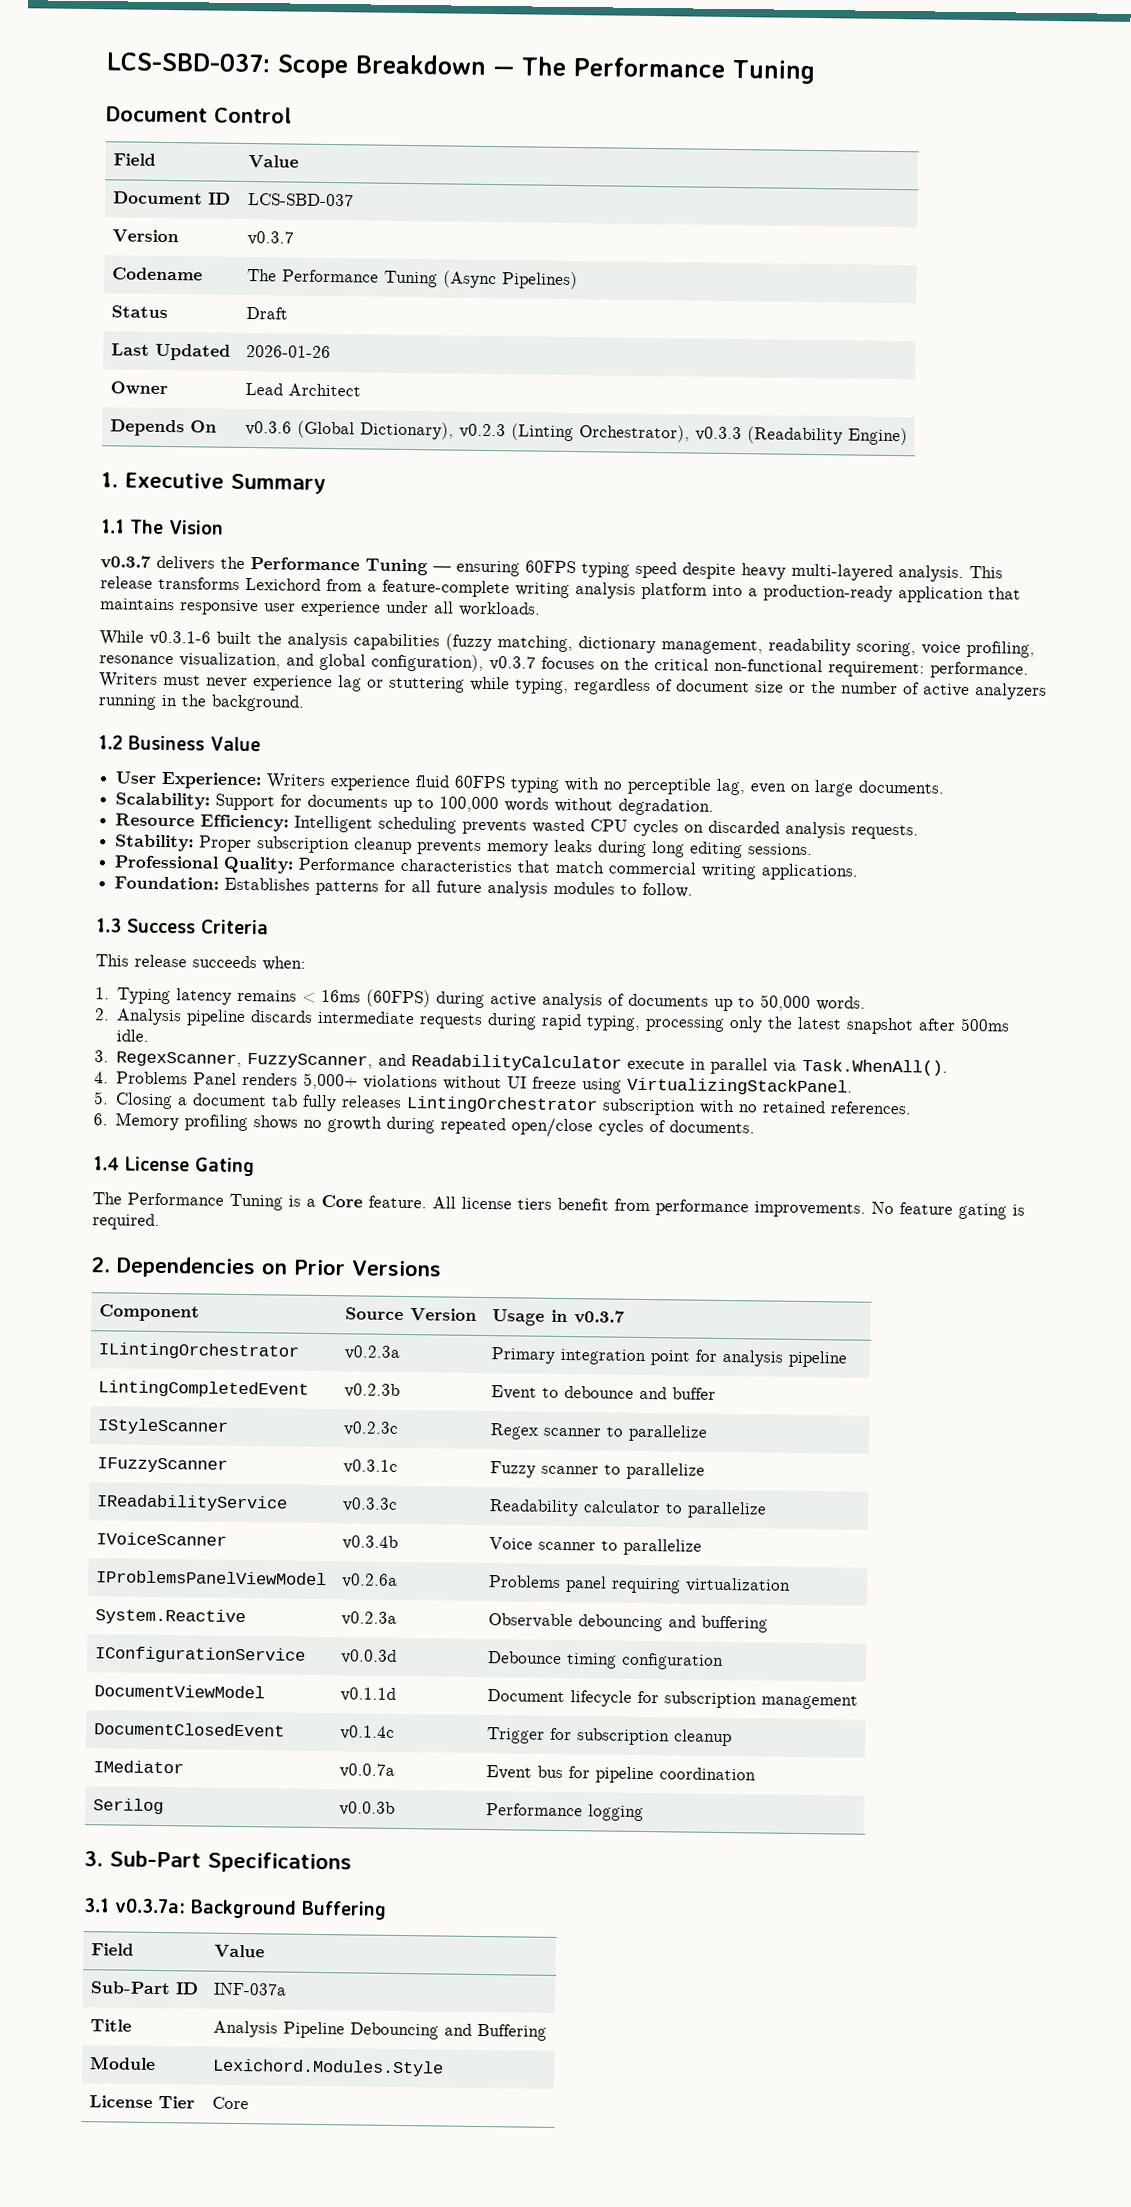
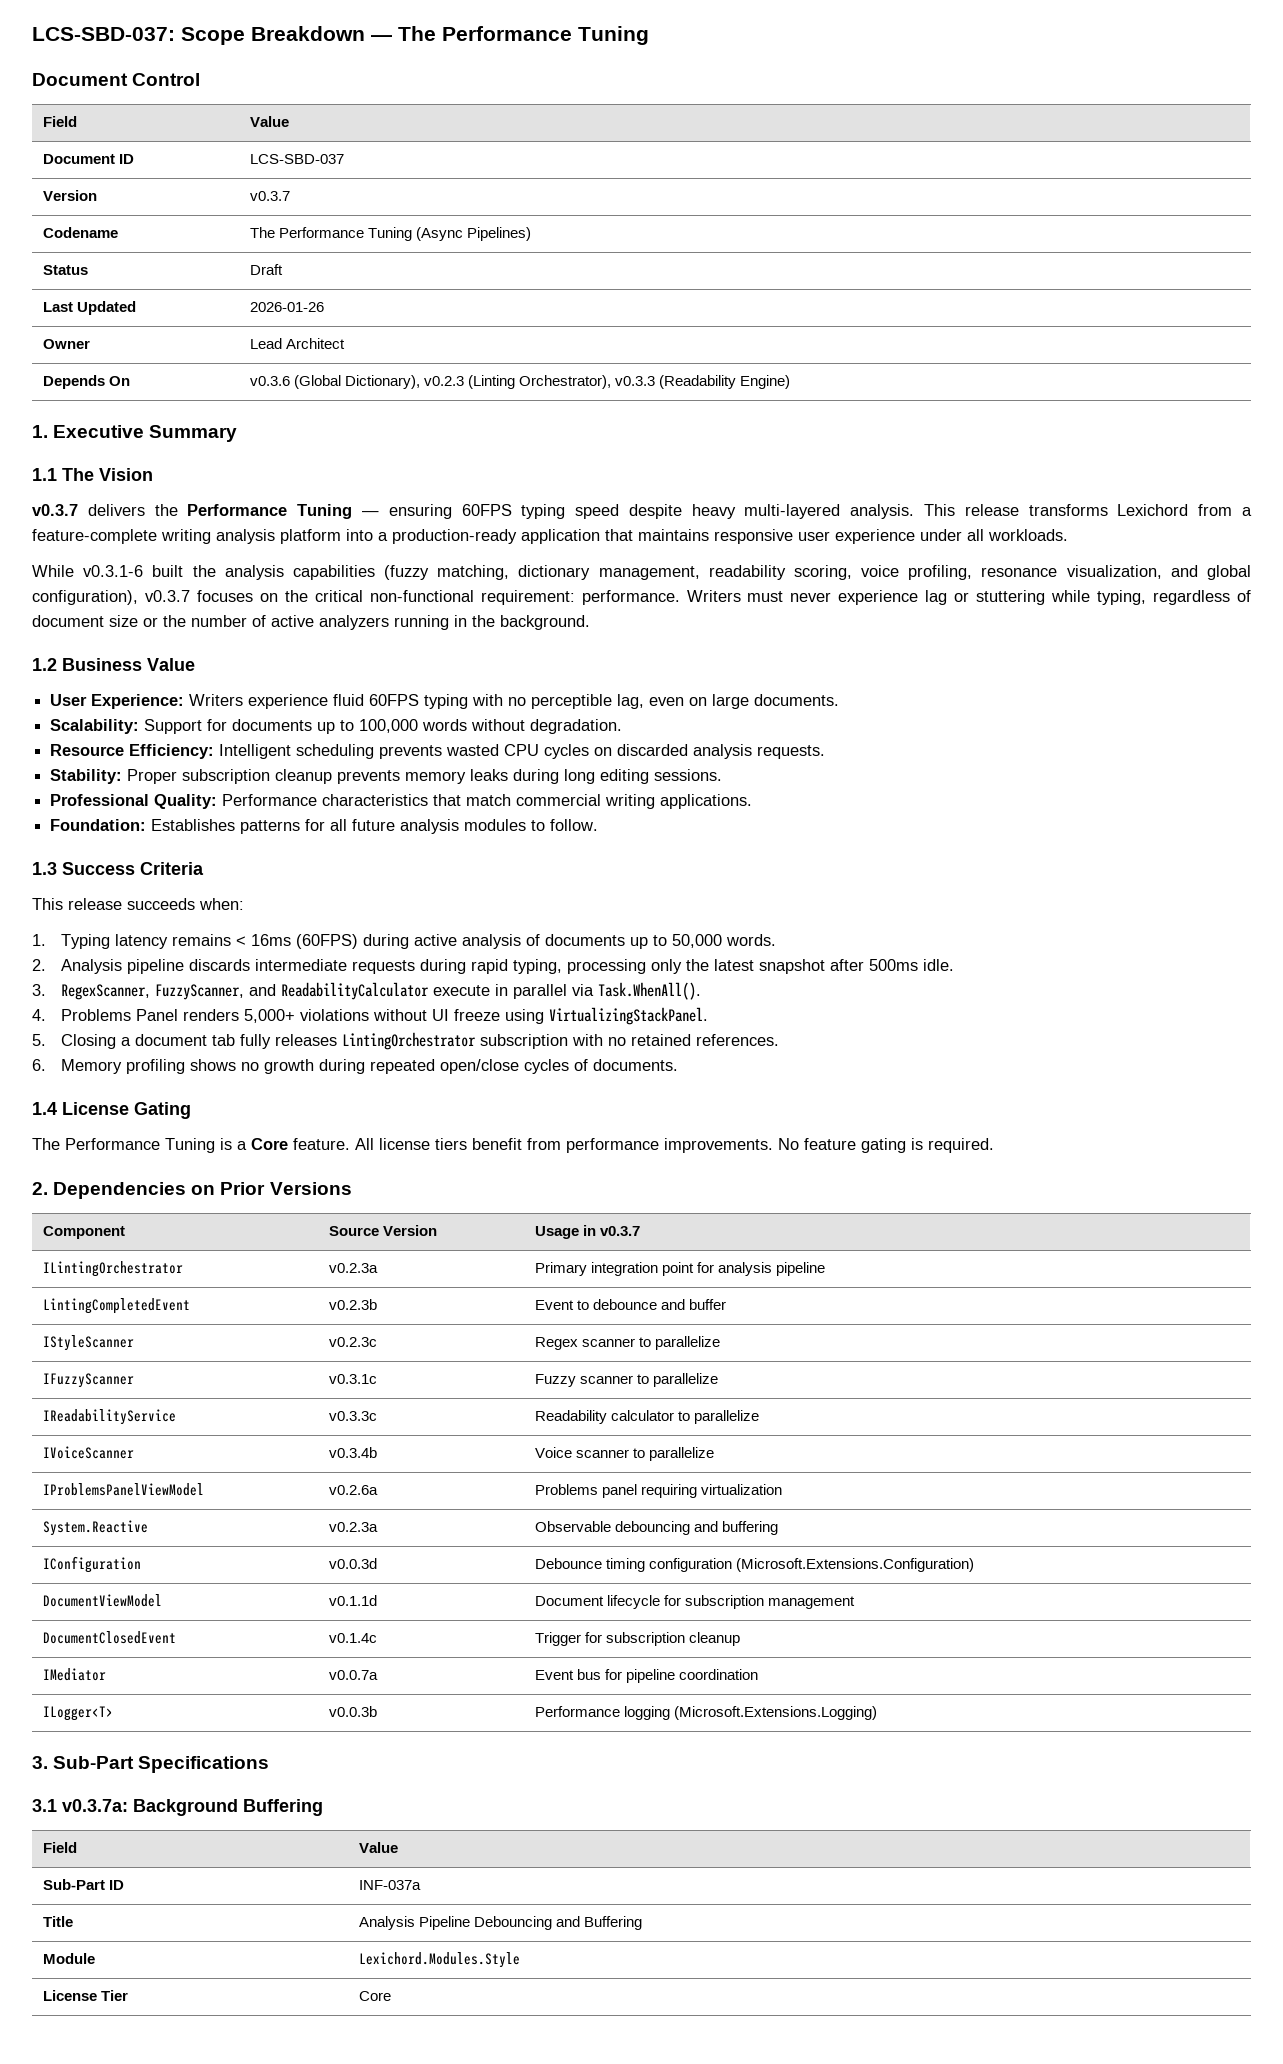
[94,1646,306,1664] IConfigurationService -> [43,1556,142,1573] IConfiguration
(724, 1661) none -> [736,1558,975,1572] (Microsoft.Extensions.Configuration)
[92,1798,164,1815] Serilog -> [43,1706,114,1721] ILogger<T>
(644, 1813) none -> [674,1706,878,1720] (Microsoft.Extensions.Logging)

